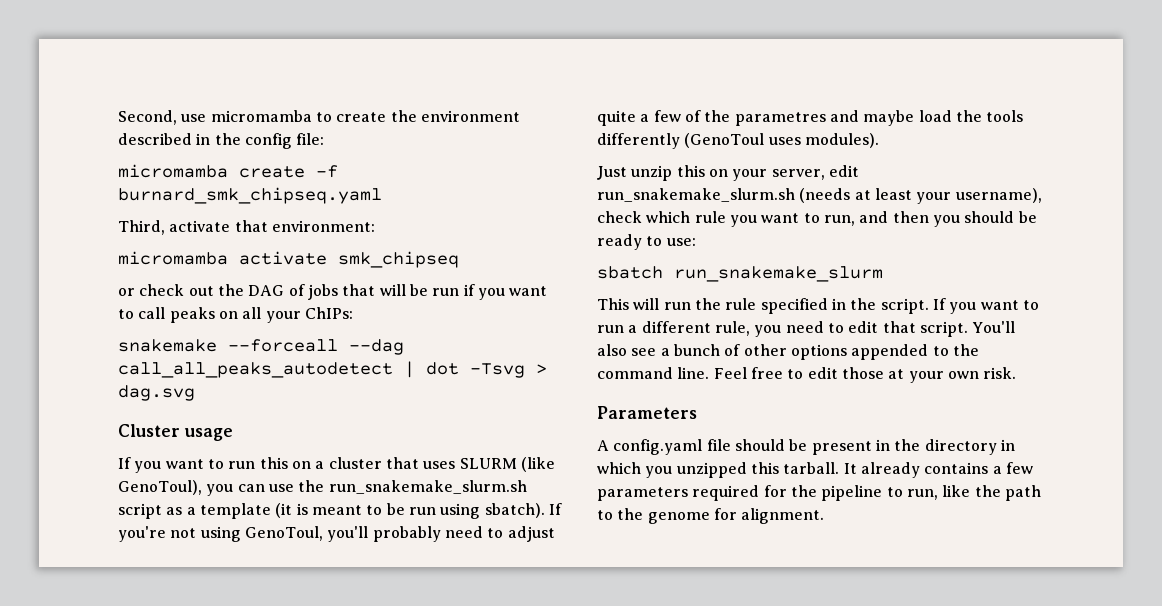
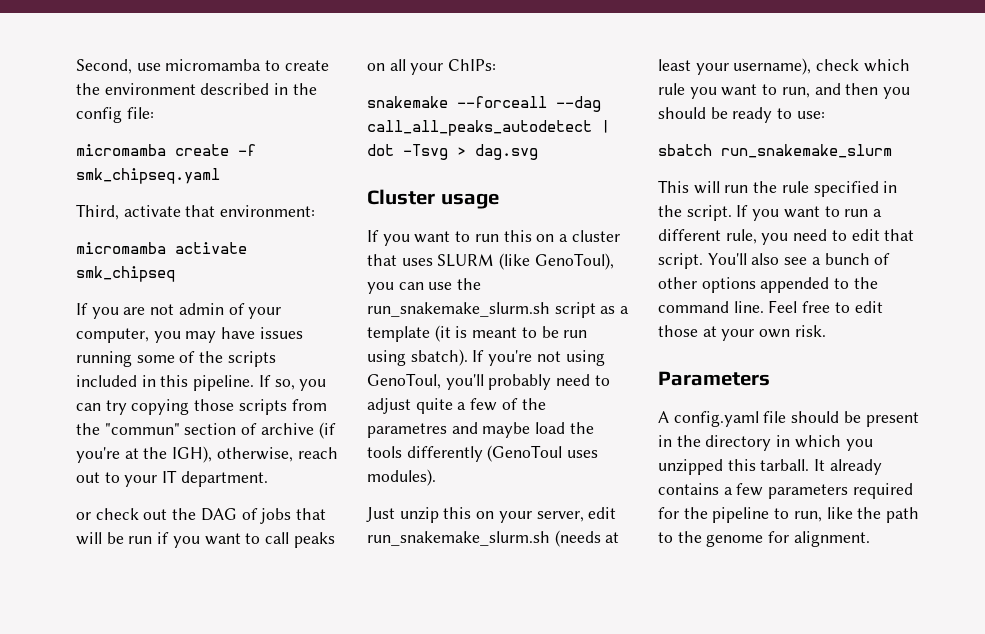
[118,187,382,204] burnard_smk_chipseq.yaml -> [76,168,220,184] smk_chipseq.yaml
(459, 259) none -> [76,303,282,319] [76,327,303,343] [76,351,276,367] [76,375,327,391] [76,399,327,415] [76,422,336,439] [76,446,338,463] [76,470,268,487] // If you are not admin of your computer, you may have issues running some of the scripts included in this pipeline. If so, you can try copying those scripts from the "commun" section of archive (if you're at the IGH), otherwise, reach out to your IT department.

